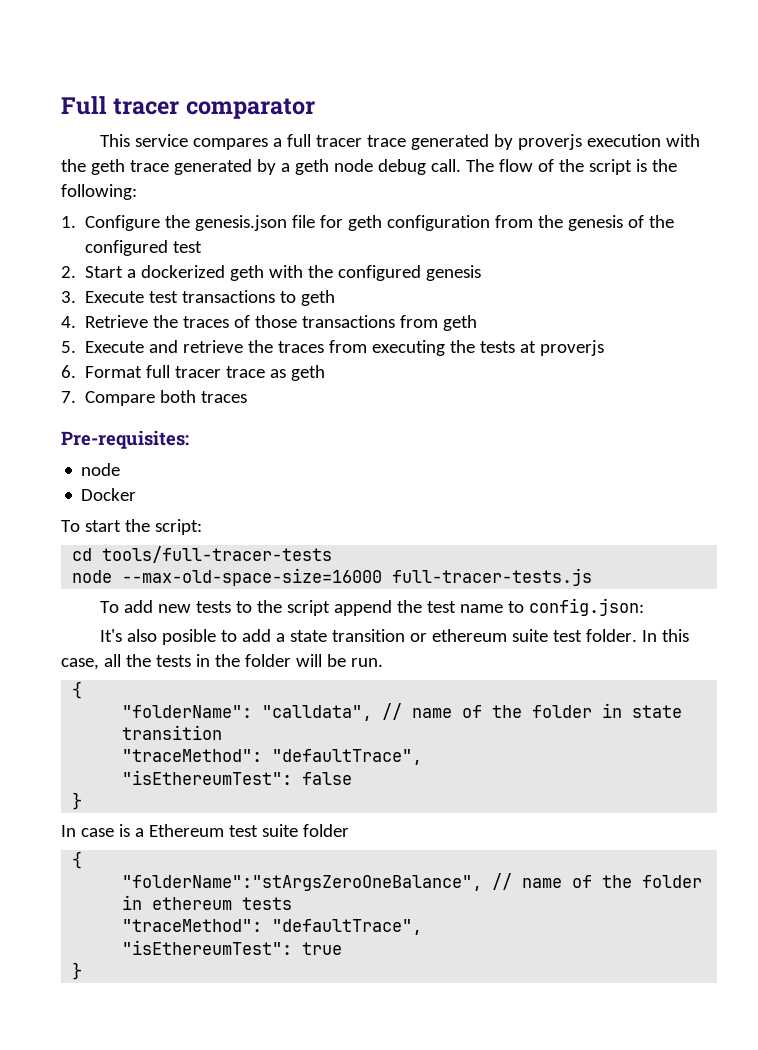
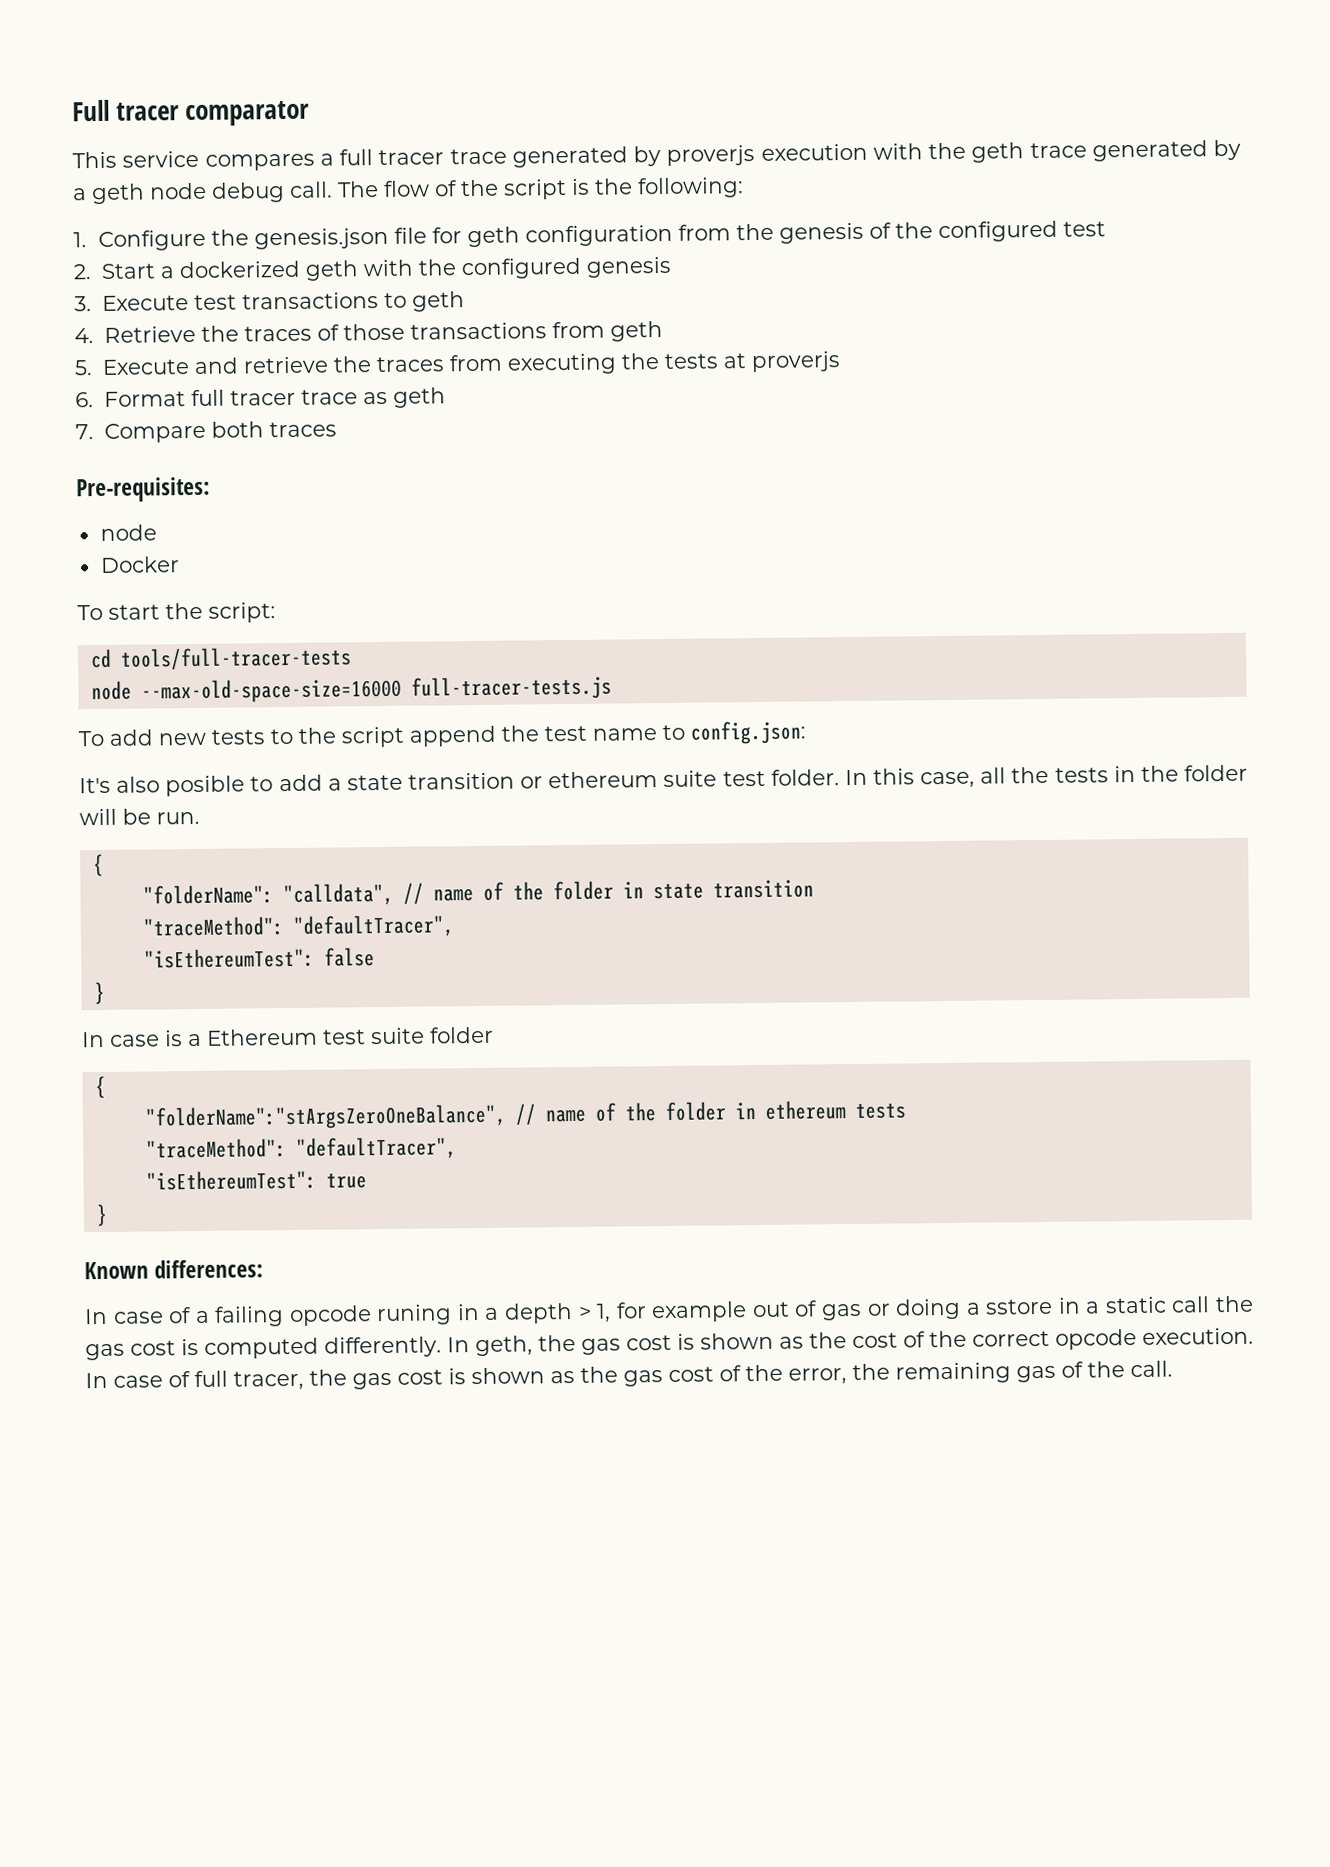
[272,749,423,765] "defaultTrace", -> [292,914,455,938] "defaultTracer",
[272,919,423,935] "defaultTrace", -> [295,1136,457,1160] "defaultTracer",
(83, 971) none -> [84,1259,264,1280] [84,1295,1254,1327] [85,1327,1254,1361] [85,1360,1173,1391] // Known differences: // In case of a failing opcode runing in a depth > 1, for example out of gas or doing a sstore in a static call the gas cost is computed differently. In geth, the gas cost is shown as the cost of the correct opcode execution. In case of full tracer, the gas cost is shown as the gas cost of the error, the remaining gas of the call.

